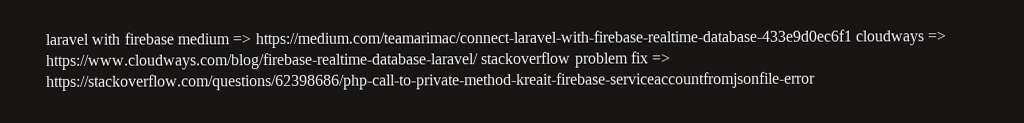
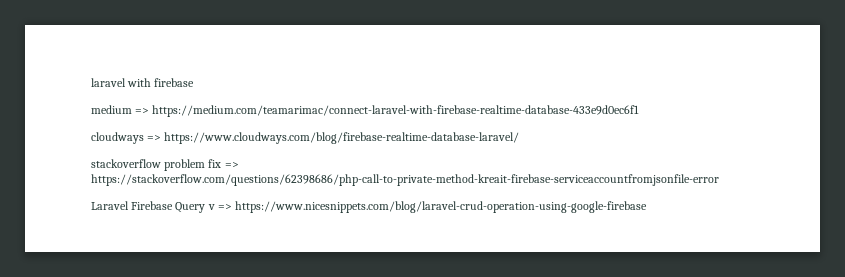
(174, 38) none -> (195, 82) //
(852, 39) none -> (640, 111) //
(479, 61) none -> (520, 138) //
(816, 81) none -> [91,201,648,213] // Laravel Firebase Query v => https://www.nicesnippets.com/blog/laravel-crud-operation-using-google-firebase

